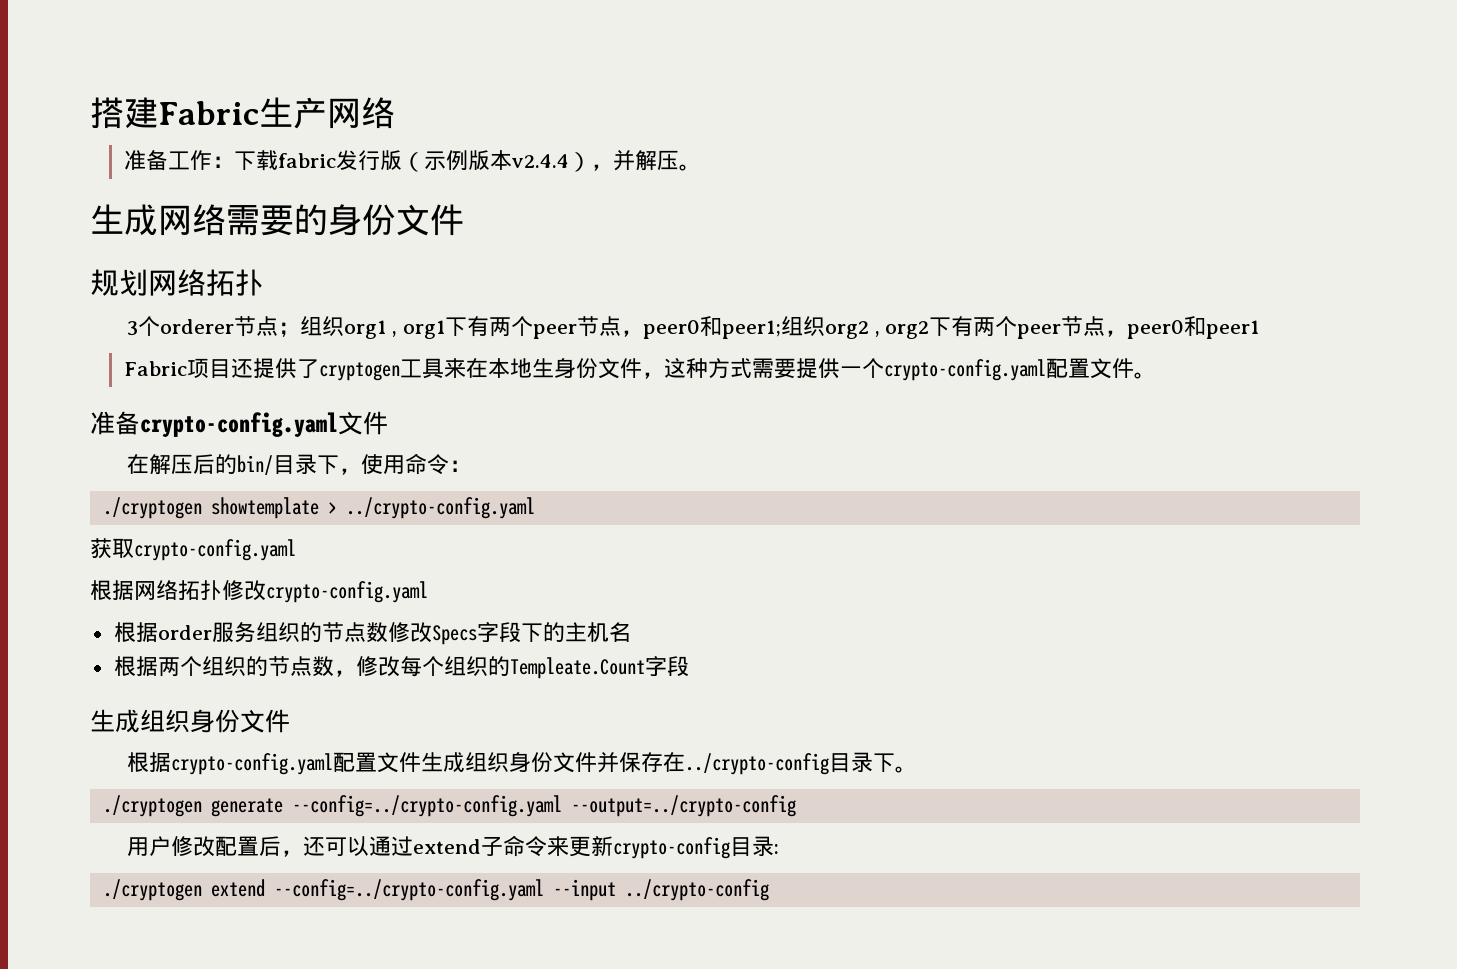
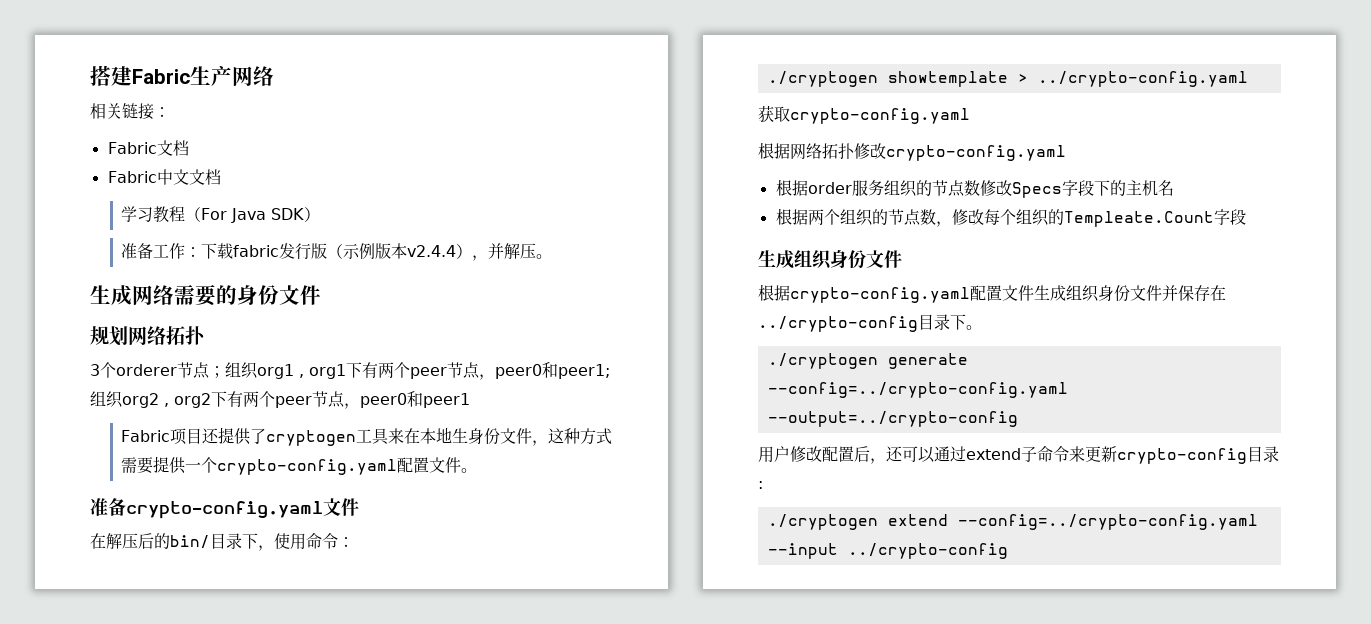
(395, 113) none -> [90,103,170,120] [107,140,189,156] [107,169,221,185] [121,206,321,223] // 相关链接： // Fabric文档 // Fabric中文文档 // 学习教程（For Java SDK）

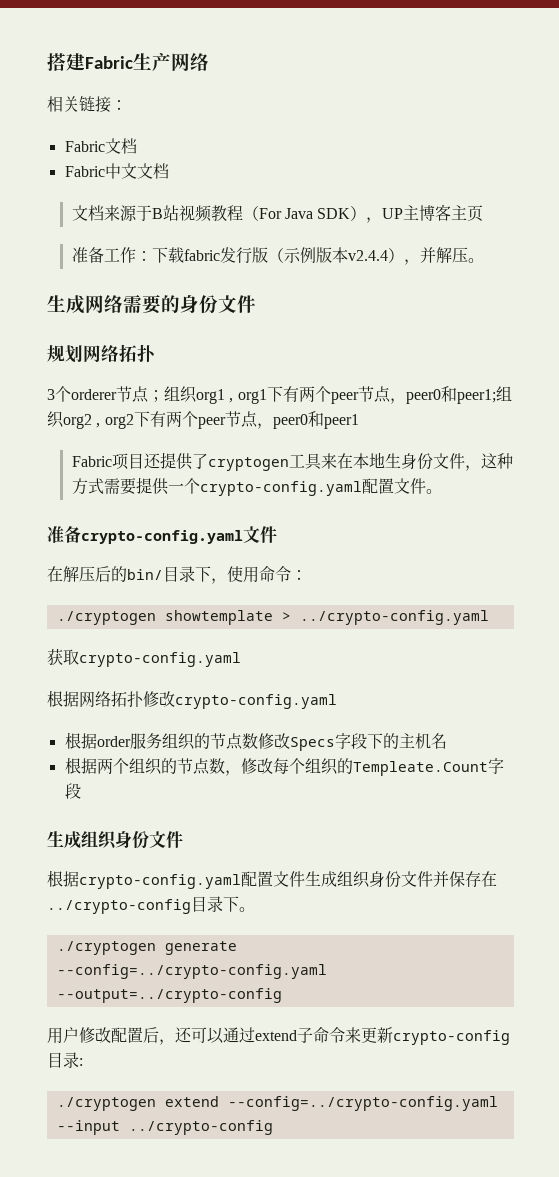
[121,206,154,222] 学习 -> [71,205,212,222] 文档来源于B站视频
(321, 214) none -> [366,204,484,223] ，UP主博客主页

